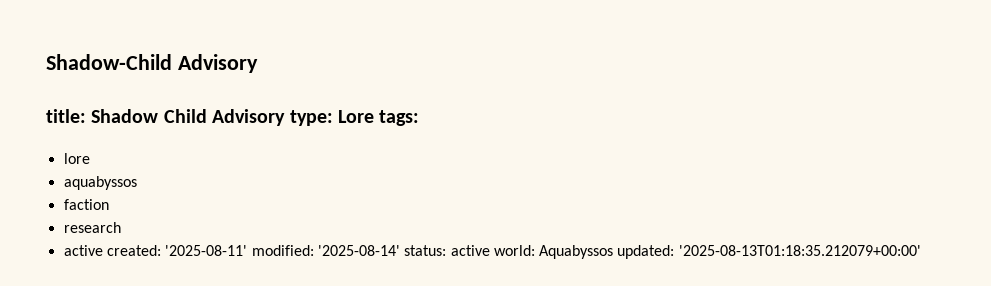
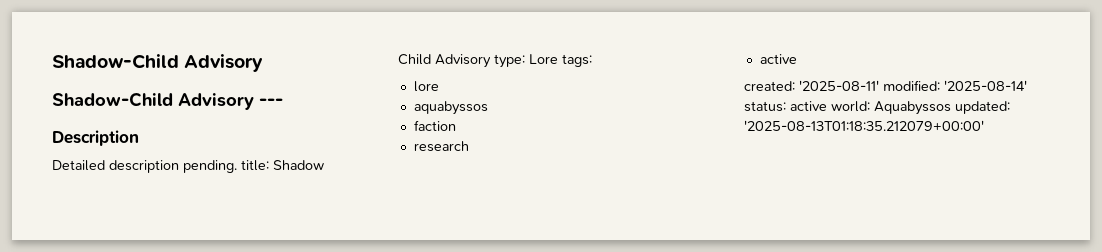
(258, 63) none -> [52,92,283,110] [52,130,139,146] [52,160,237,173] Shadow-Child Advisory --- // Description // Detailed description pending.
(103, 250) none -> (797, 59) //

